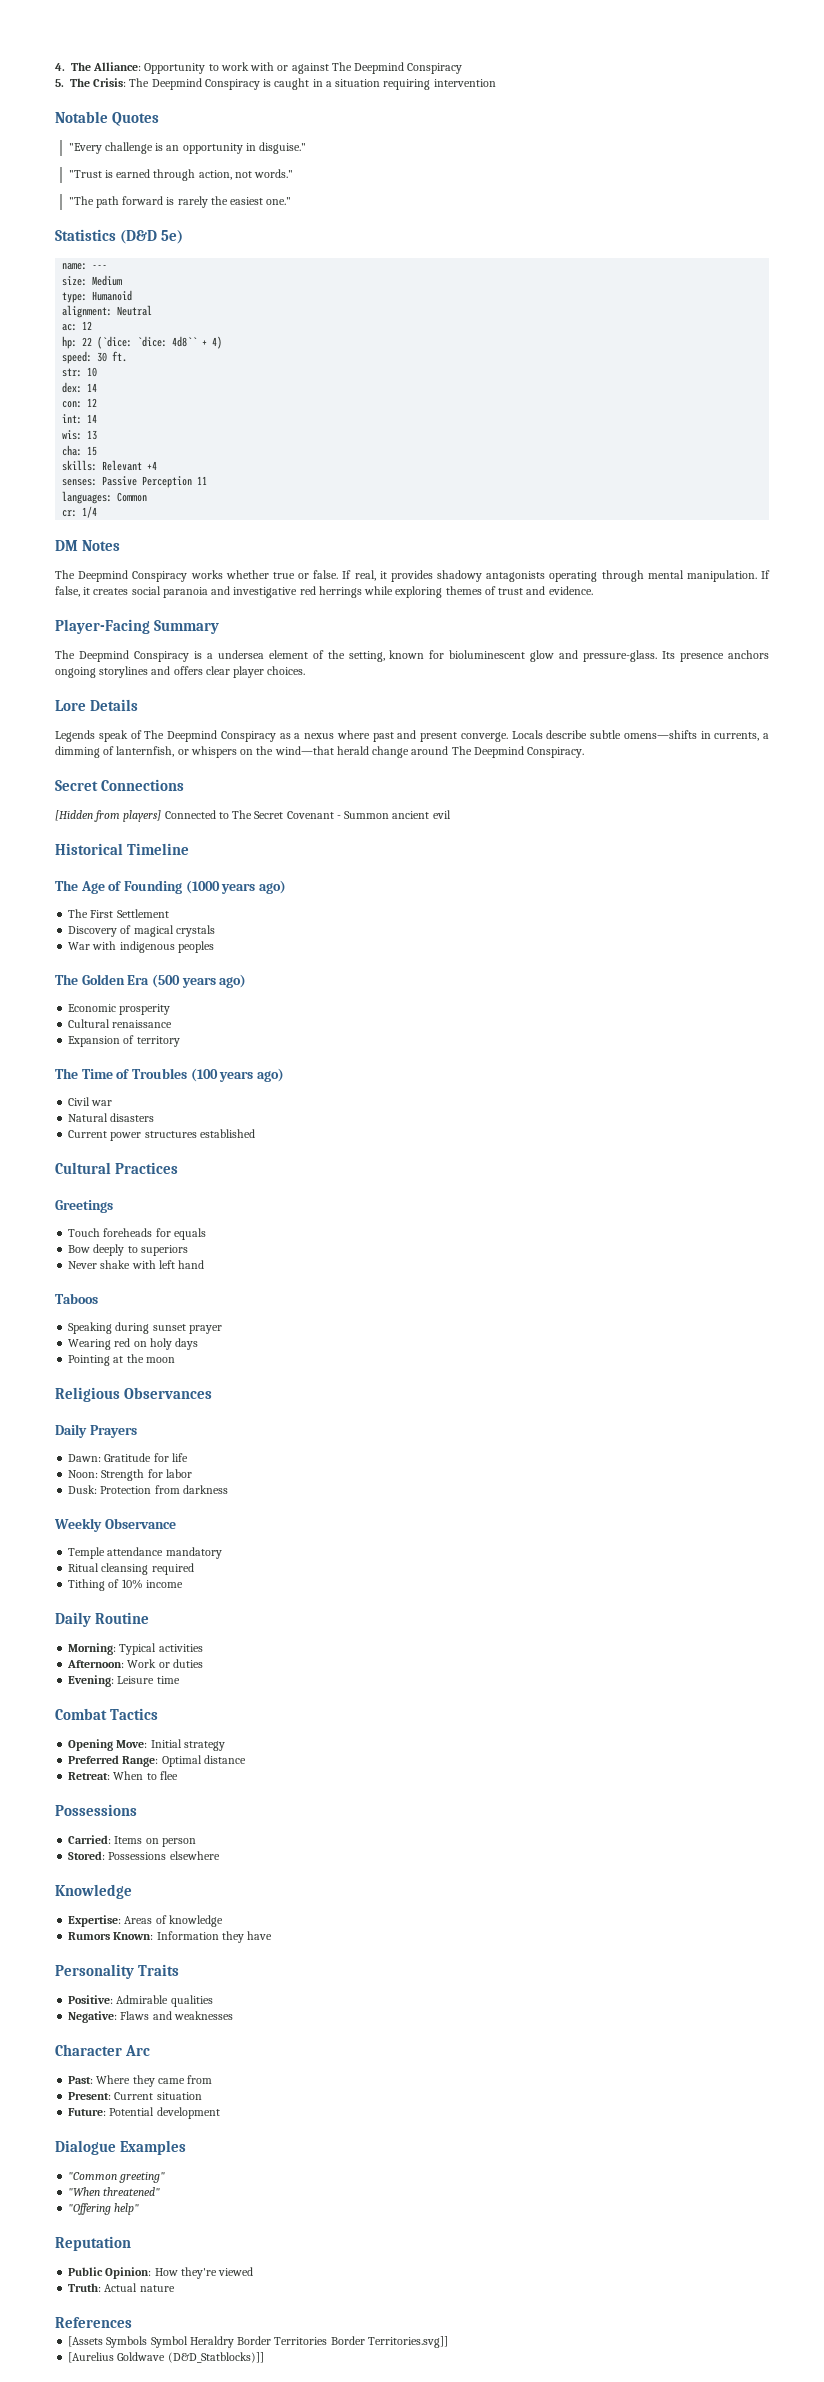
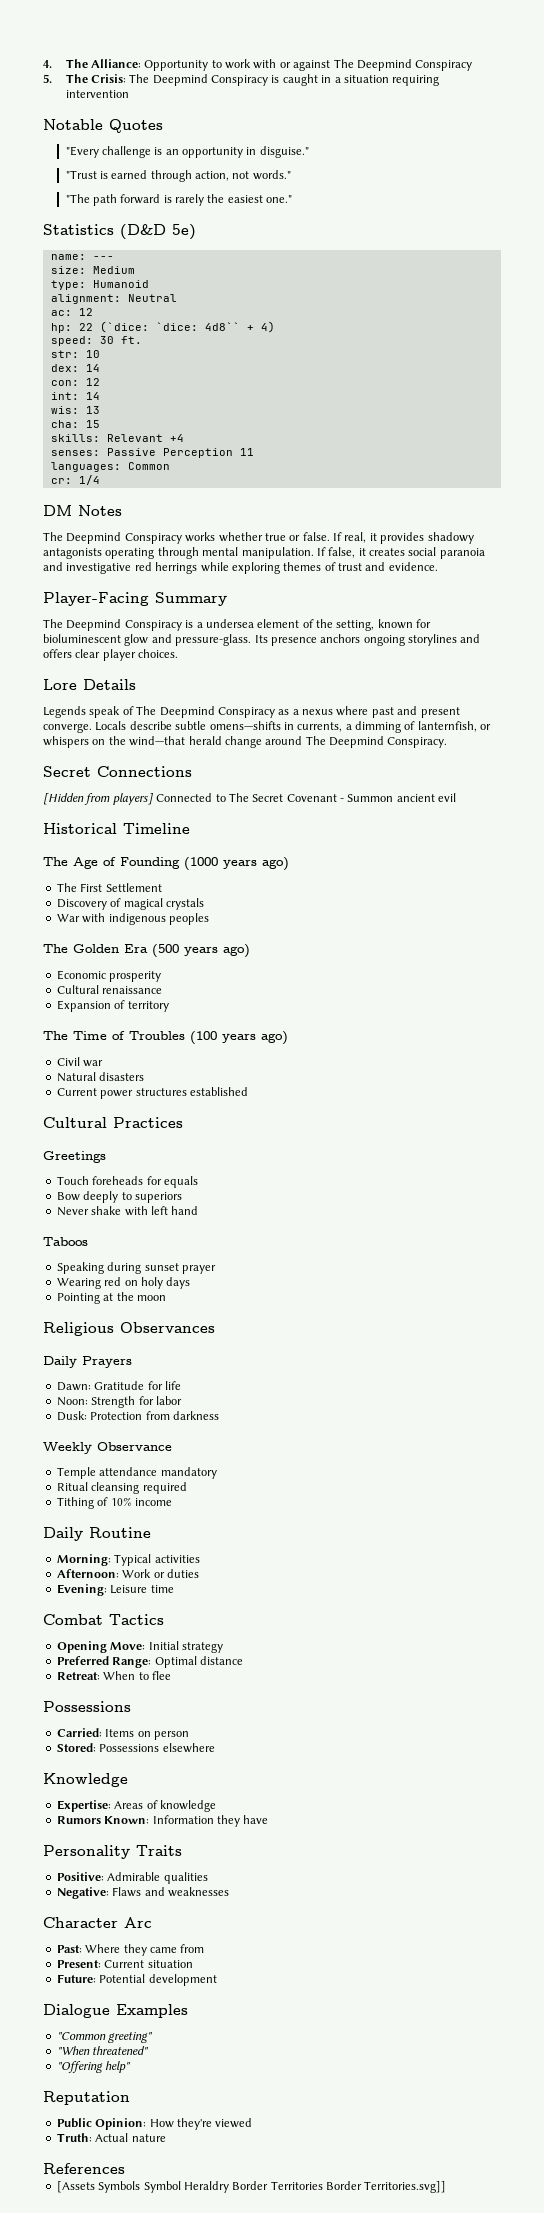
[68,2352,264,2363] // [Aurelius Goldwave (D&D_Statblocks)]] -> (447, 2187) none

